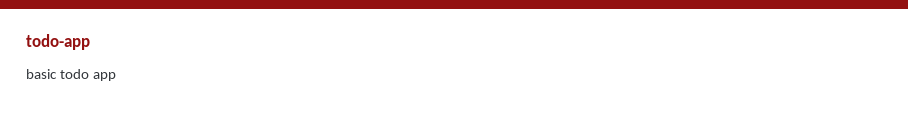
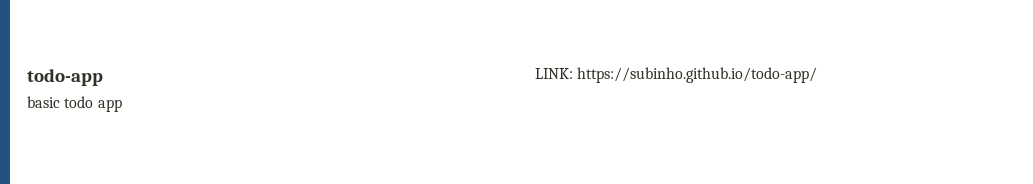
(116, 76) none -> [535,67,818,83] // LINK: https://subinho.github.io/todo-app/

